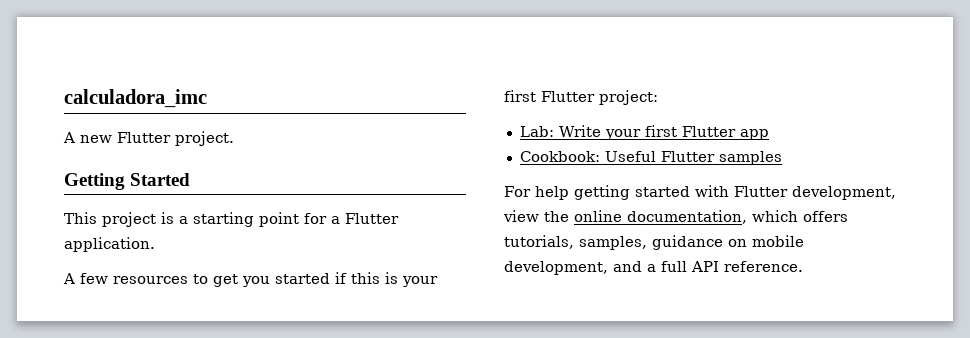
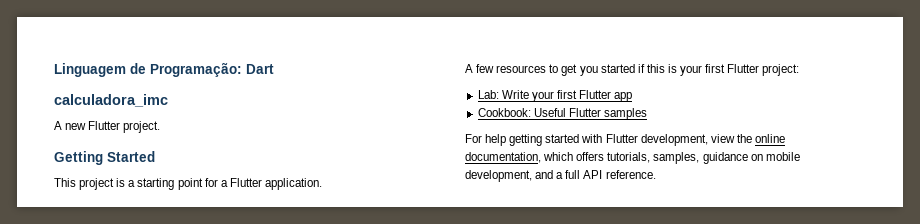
(64, 98) none -> [54,62,274,77] Linguagem de Programação: Dart //

